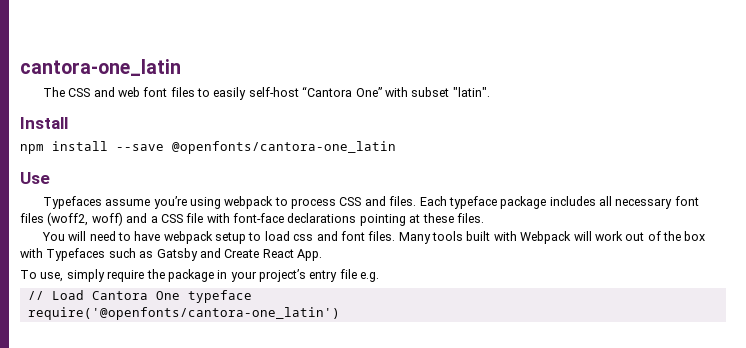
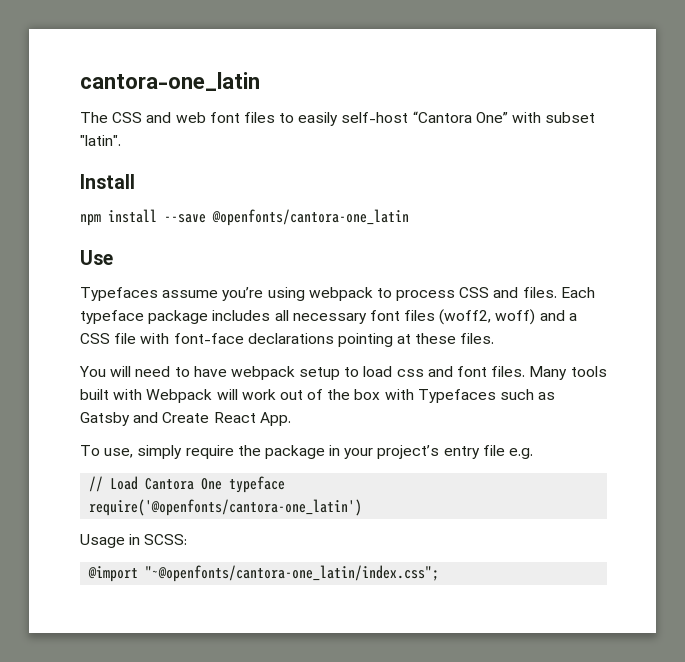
(340, 313) none -> [80,534,188,548] [88,565,440,582] // Usage in SCSS: // @import "~@openfonts/cantora-one_latin/index.css";

